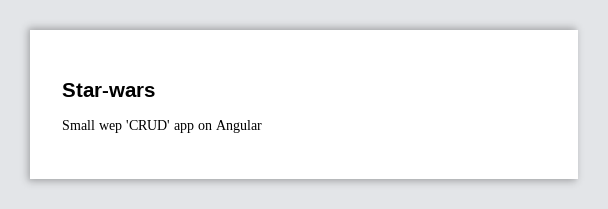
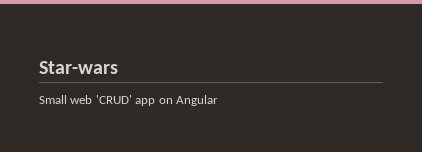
[99,123,122,133] wep -> [70,95,93,104] web

